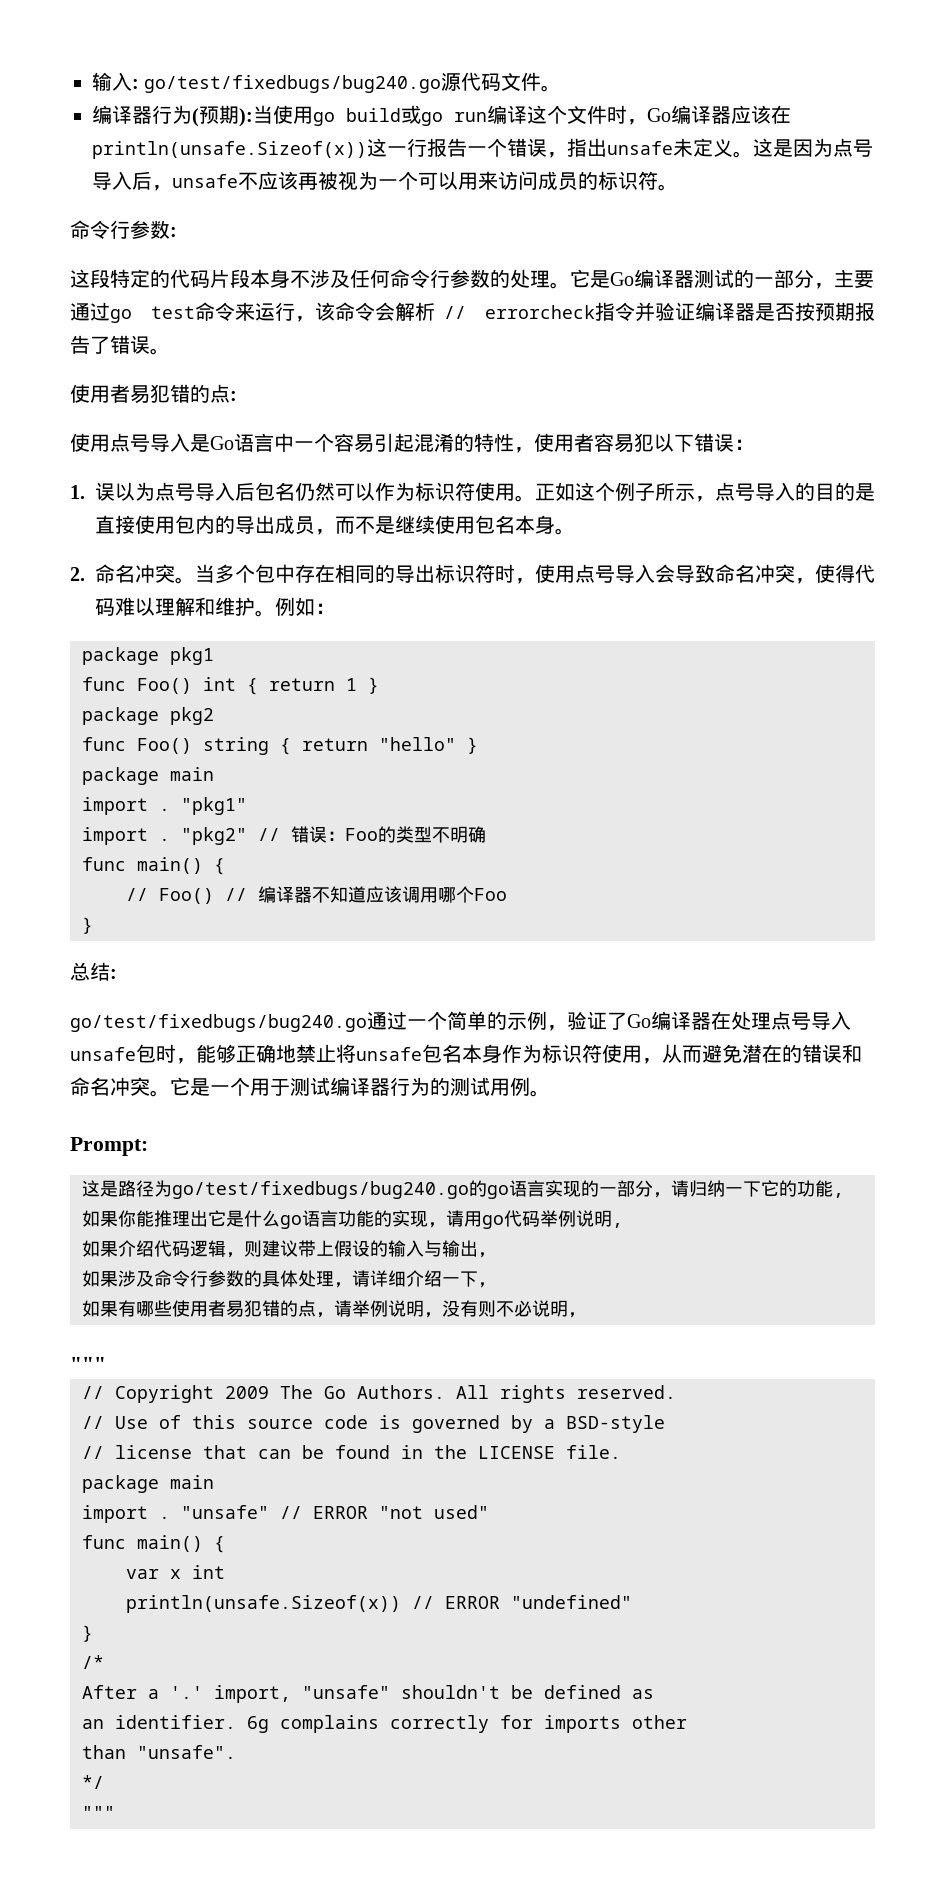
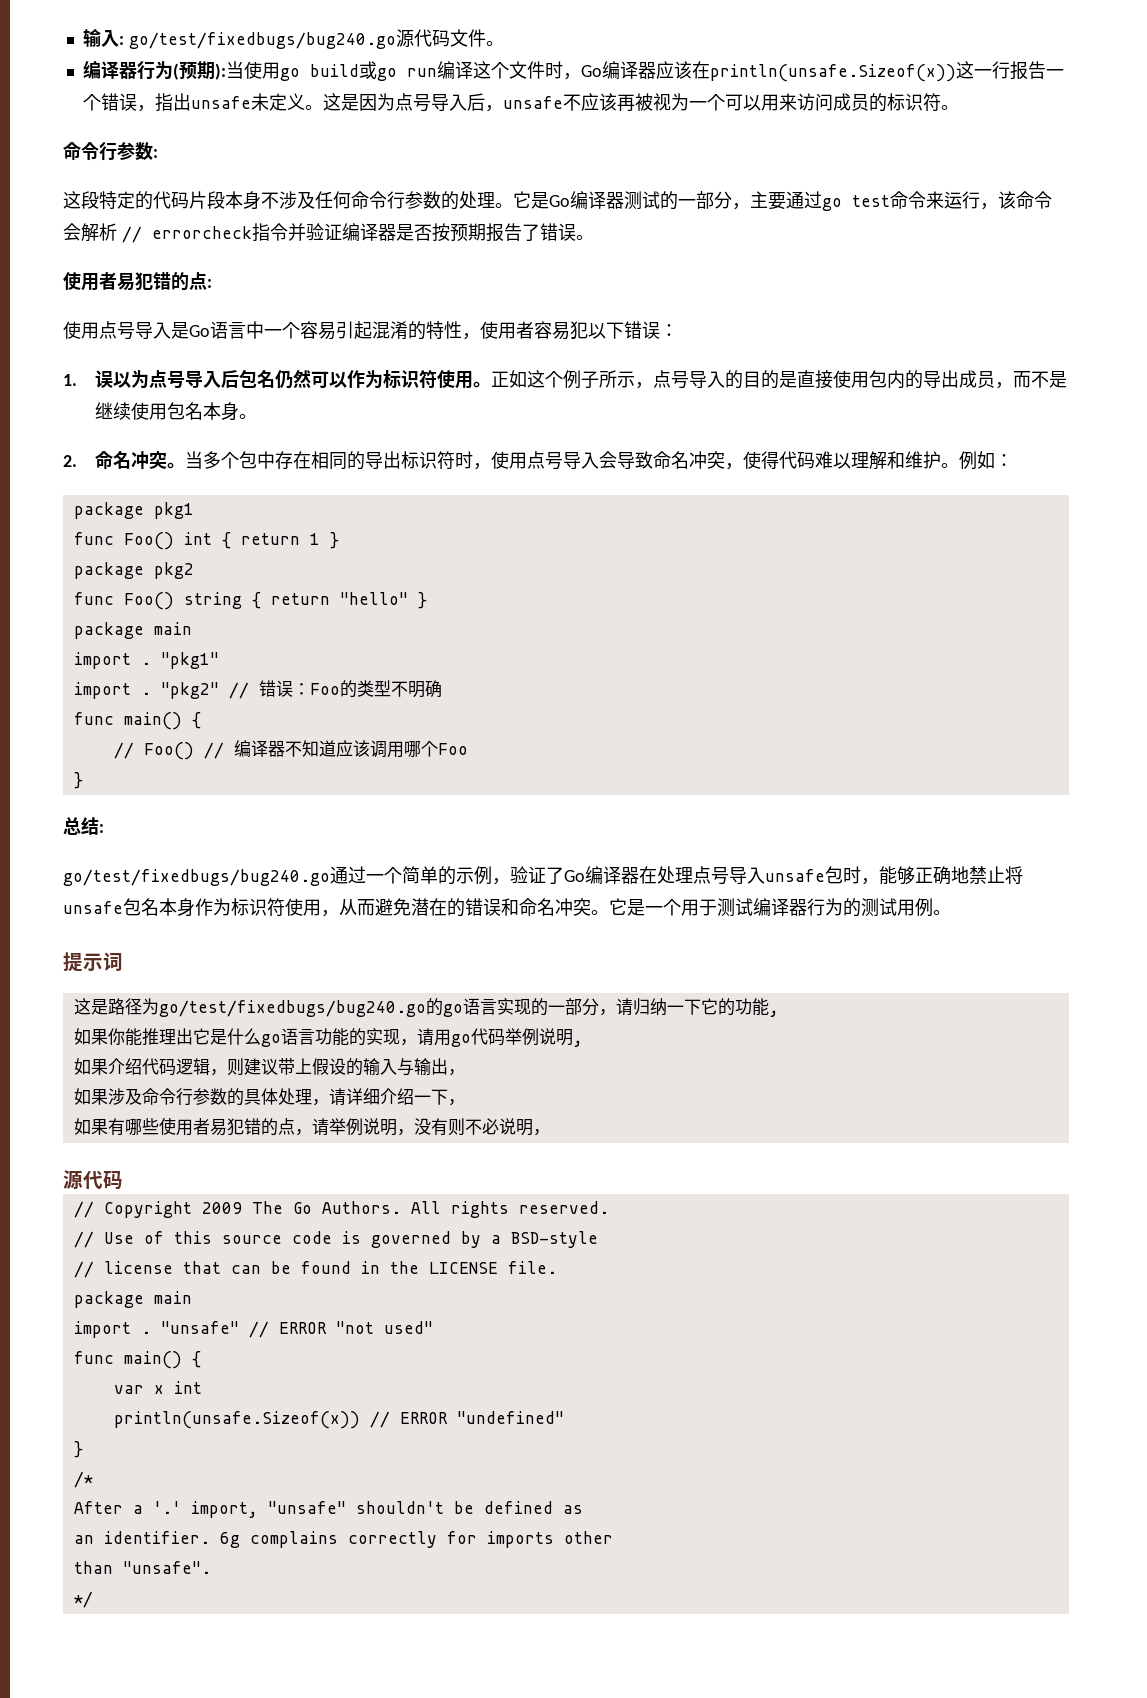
[70,1137,148,1156] Prompt: -> [63,952,123,972] 提示词
[70,1357,106,1371] """ -> [63,1170,123,1190] 源代码
[82,1806,115,1819] // """ -> (93, 1599) none

